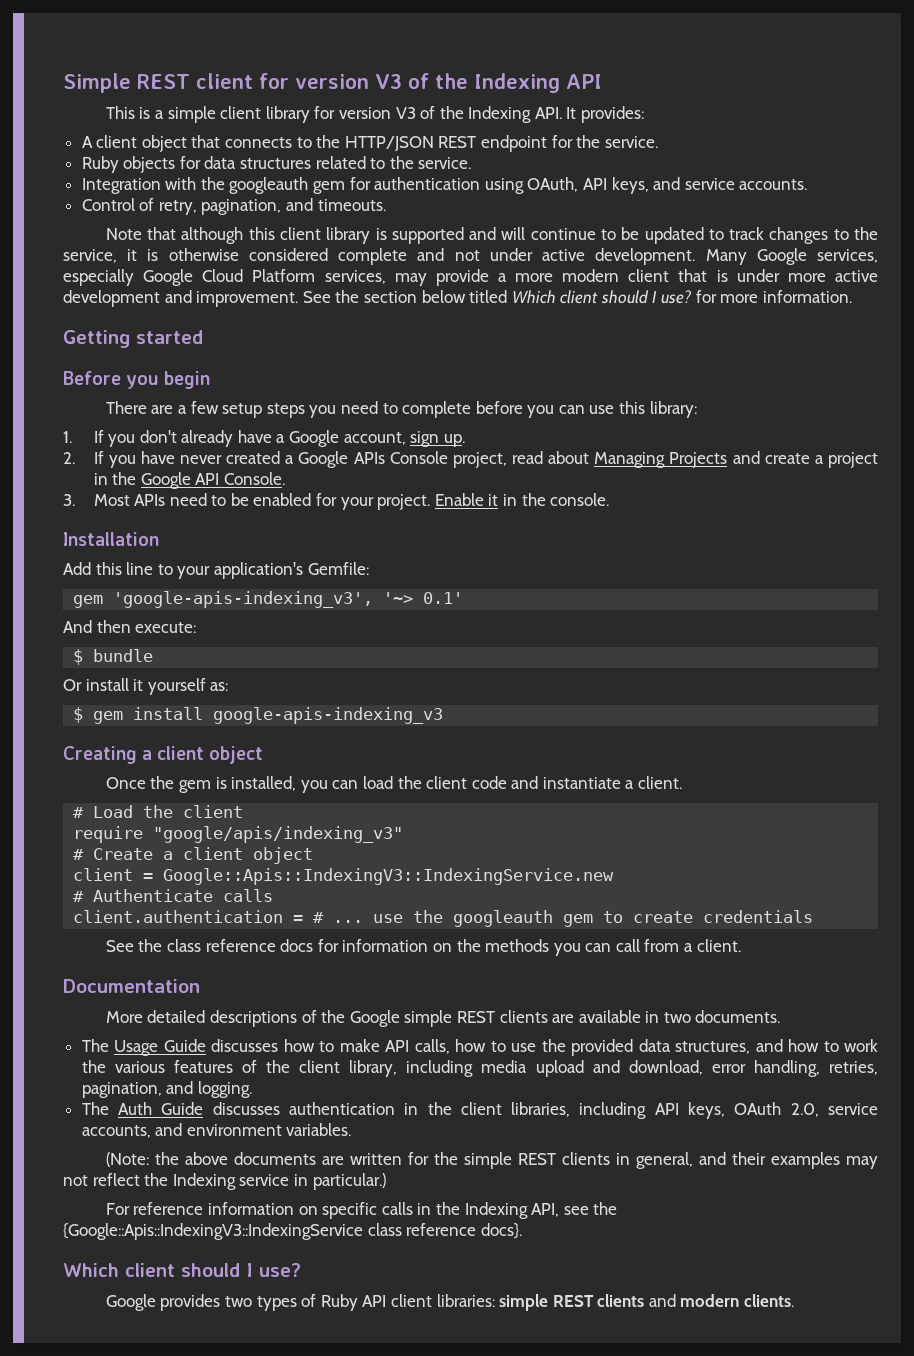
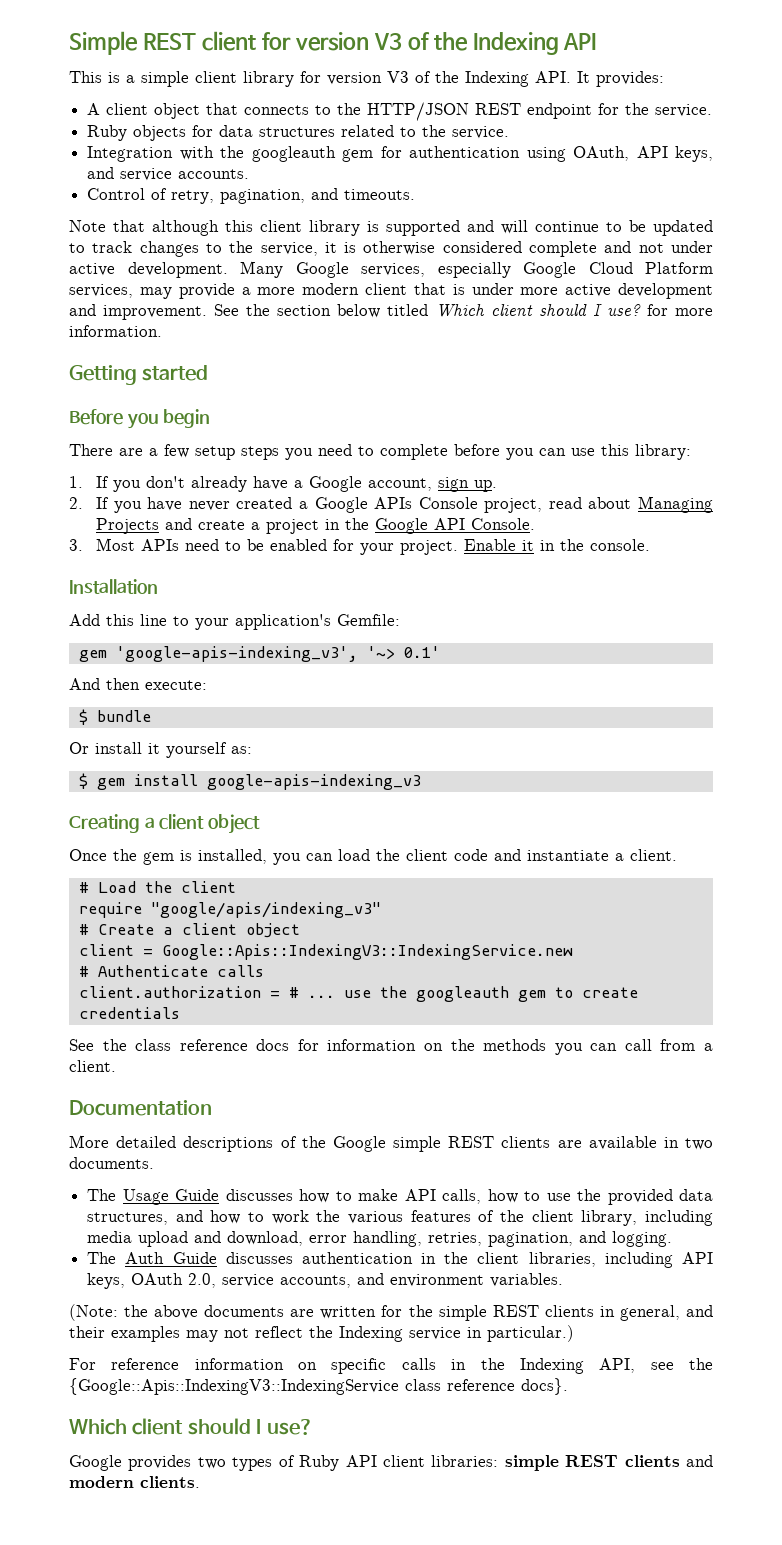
[73,910,284,923] client.authentication -> [78,986,261,998] client.authorization

